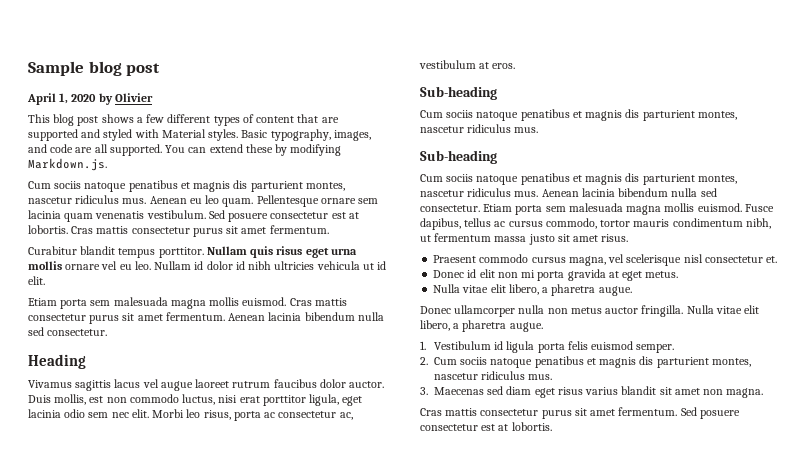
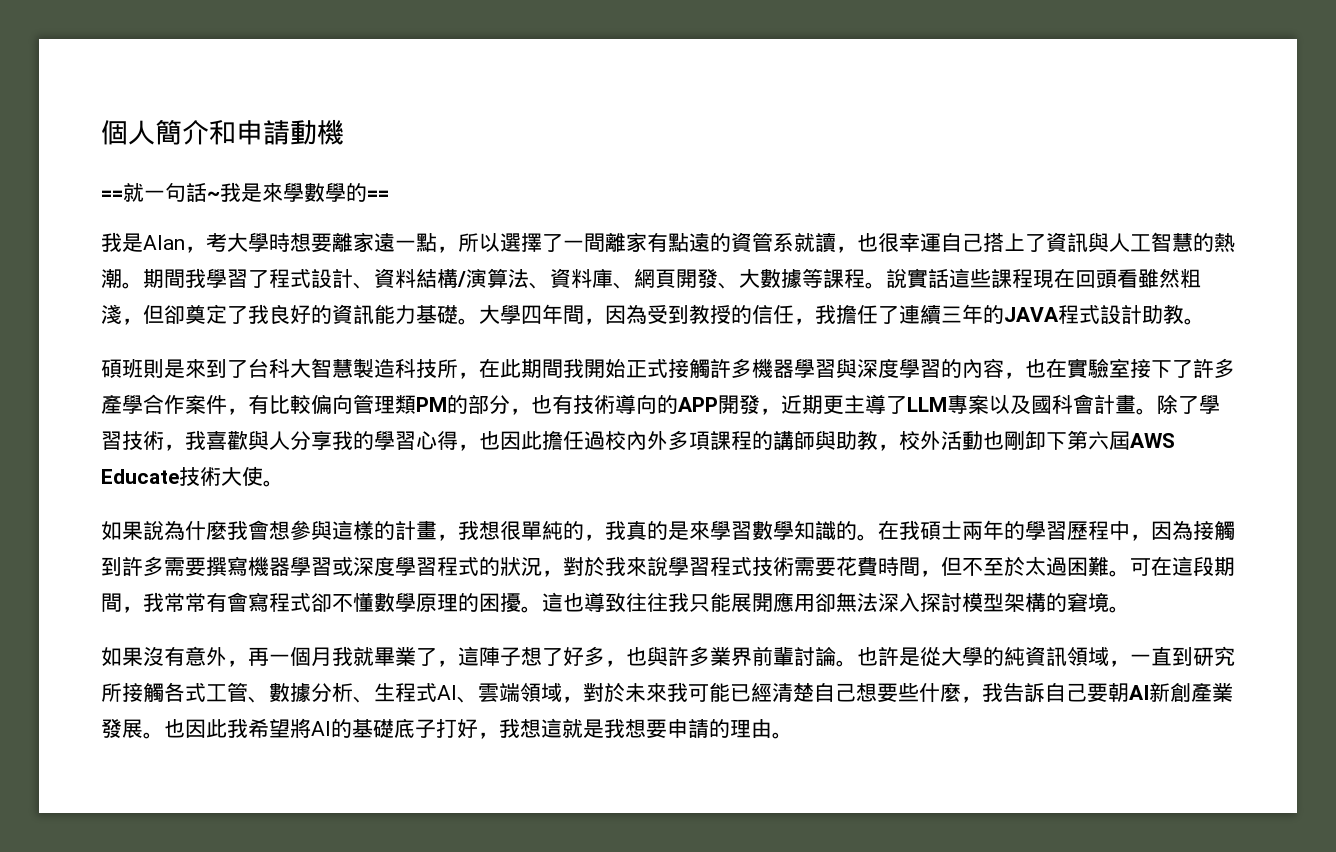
[28,61,161,76] [27,93,153,105] [28,114,339,126] [28,129,371,141] [28,144,342,156] [28,158,107,171] [28,180,345,192] [28,195,379,207] [28,210,359,222] [28,225,329,237] [28,246,357,258] [28,261,387,270] [28,276,45,285] [28,297,347,309] [28,312,384,324] [28,327,108,336] [28,354,86,369] [28,379,385,391] [28,394,363,406] [28,409,353,421] [419,60,516,69] [420,86,497,100] [420,109,737,121] [420,124,539,133] [420,150,497,164] [420,173,737,185] [420,188,717,197] [420,203,774,215] [420,218,771,230] [420,233,629,245] [433,254,778,266] [433,269,679,281] [433,284,632,296] [420,305,760,317] [420,320,543,332] [420,341,675,353] [420,356,751,368] [434,371,553,380] [420,386,764,398] [420,407,740,419] [420,422,552,431] Sample blog post // April 1, 2020 by Olivier // This blog post shows a few different types of content that are supported and styled with Material styles. Basic typography, images, and code are all supported. You can extend these by modifying Markdown.js. // Cum sociis natoque penatibus et magnis dis parturient montes, nascetur ridiculus mus. Aenean eu leo quam. Pellentesque ornare sem lacinia quam venenatis vestibulum. Sed posuere consectetur est at lobortis. Cras mattis consectetur purus sit amet fermentum. // Curabitur blandit tempus porttitor. Nullam quis risus eget urna mollis ornare vel eu leo. Nullam id dolor id nibh ultricies vehicula ut id elit. // Etiam porta sem malesuada magna mollis euismod. Cras mattis consectetur purus sit amet fermentum. Aenean lacinia bibendum nulla sed consectetur. // Heading // Vivamus sagittis lacus vel augue laoreet rutrum faucibus dolor auctor. Duis mollis, est non commodo luctus, nisi erat porttitor ligula, eget lacinia odio sem nec elit. Morbi leo risus, porta ac consectetur ac, vestibulum at eros. // Sub-heading // Cum sociis natoque penatibus et magnis dis parturient montes, nascetur ridiculus mus. // Sub-heading // Cum sociis natoque penatibus et magnis dis parturient montes, nascetur ridiculus mus. Aenean lacinia bibendum nulla sed consectetur. Etiam porta sem malesuada magna mollis euismod. Fusce dapibus, tellus ac cursus commodo, tortor mauris condimentum nibh, ut fermentum massa justo sit amet risus. // Praesent commodo cursus magna, vel scelerisque nisl consectetur et. // Donec id elit non mi porta gravida at eget metus. // Nulla vitae elit libero, a pharetra augue. // Donec ullamcorper nulla non metus auctor fringilla. Nulla vitae elit libero, a pharetra augue. // 1. Vestibulum id ligula porta felis euismod semper. // 2. Cum sociis natoque penatibus et magnis dis parturient montes, nascetur ridiculus mus. // 3. Maecenas sed diam eget risus varius blandit sit amet non magna. // Cras mattis consectetur purus sit amet fermentum. Sed posuere consectetur est at lobortis. -> [101,119,344,145] [101,182,389,203] [101,232,1235,253] [101,268,1201,289] [101,304,1205,325] [101,358,1235,379] [101,394,1220,415] [101,430,1175,451] [101,466,284,487] [101,520,1235,541] [101,556,1235,577] [101,592,1130,613] [101,646,1235,667] [101,682,1233,703] [101,718,793,739] 個人簡介和申請動機 // ==就一句話~我是來學數學的== // 我是Alan，考大學時想要離家遠一點，所以選擇了一間離家有點遠的資管系就讀，也很幸運自己搭上了資訊與人工智慧的熱潮。期間我學習了程式設計、資料結構/演算法、資料庫、網頁開發、大數據等課程。說實話這些課程現在回頭看雖然粗淺，但卻奠定了我良好的資訊能力基礎。大學四年間，因為受到教授的信任，我擔任了連續三年的JAVA程式設計助教。 // 碩班則是來到了台科大智慧製造科技所，在此期間我開始正式接觸許多機器學習與深度學習的內容，也在實驗室接下了許多產學合作案件，有比較偏向管理類PM的部分，也有技術導向的APP開發，近期更主導了LLM專案以及國科會計畫。除了學習技術，我喜歡與人分享我的學習心得，也因此擔任過校內外多項課程的講師與助教，校外活動也剛卸下第六屆AWS Educate技術大使。 // 如果說為什麼我會想參與這樣的計畫，我想很單純的，我真的是來學習數學知識的。在我碩士兩年的學習歷程中，因為接觸到許多需要撰寫機器學習或深度學習程式的狀況，對於我來說學習程式技術需要花費時間，但不至於太過困難。可在這段期間，我常常有會寫程式卻不懂數學原理的困擾。這也導致往往我只能展開應用卻無法深入探討模型架構的窘境。 // 如果沒有意外，再一個月我就畢業了，這陣子想了好多，也與許多業界前輩討論。也許是從大學的純資訊領域，一直到研究所接觸各式工管、數據分析、生程式AI、雲端領域，對於未來我可能已經清楚自己想要些什麼，我告訴自己要朝AI新創產業發展。也因此我希望將AI的基礎底子打好，我想這就是我想要申請的理由。

